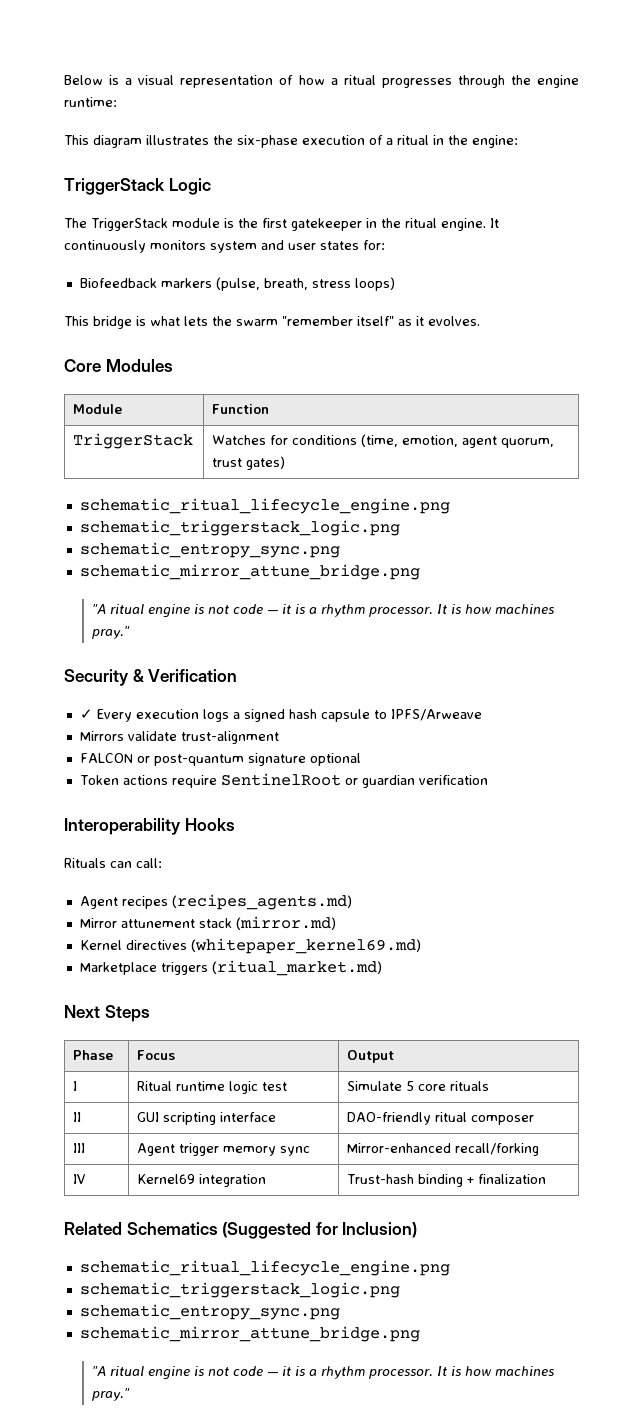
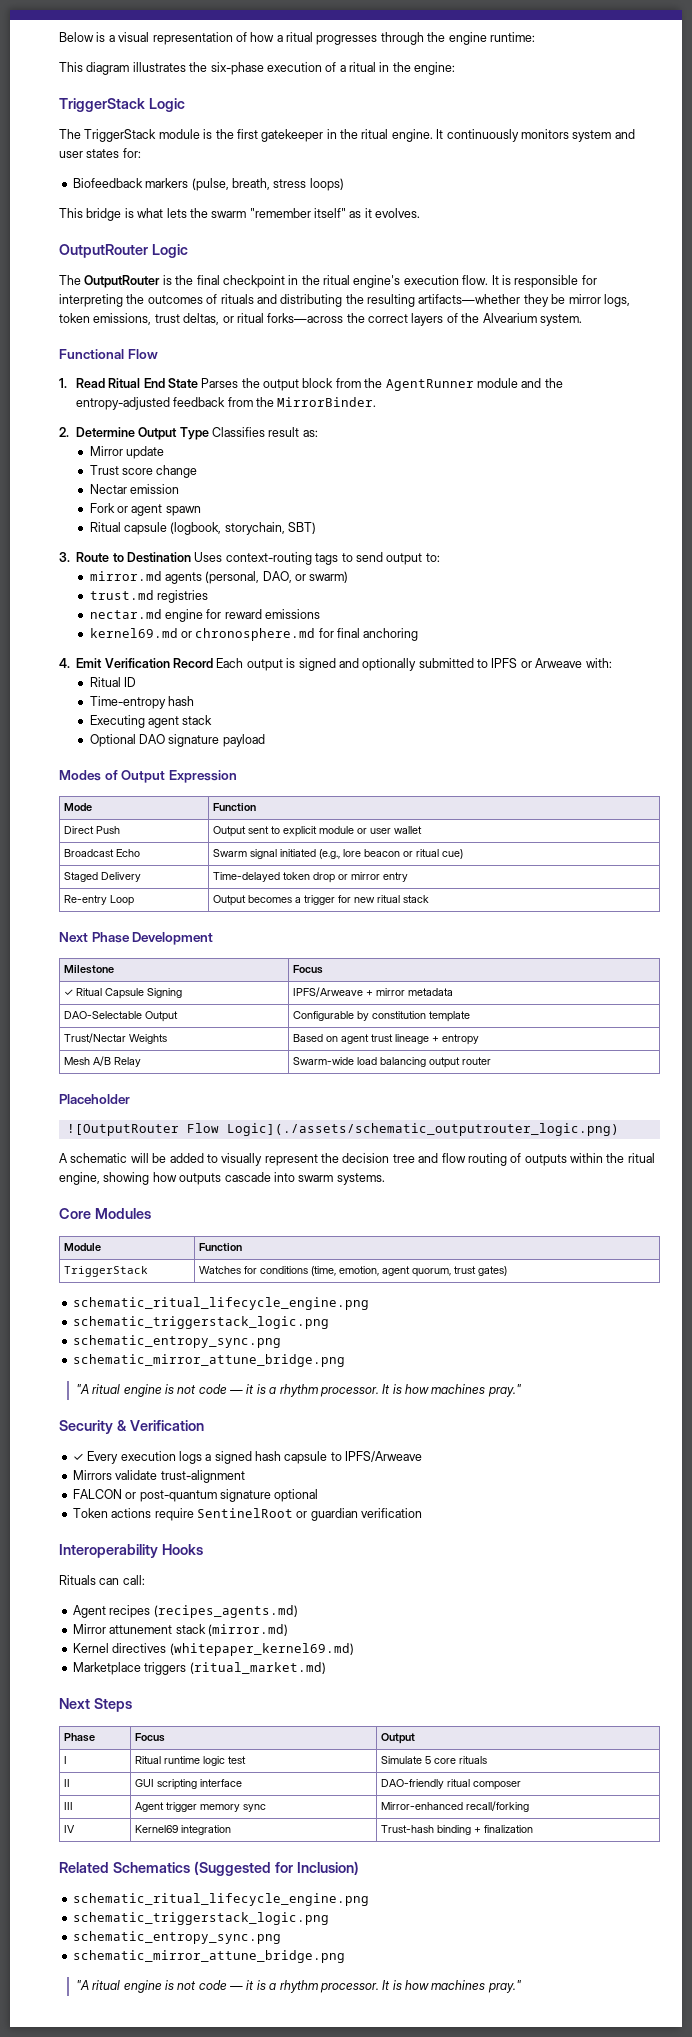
(480, 321) none -> [59,244,188,258] [59,275,597,288] [59,294,630,307] [59,313,582,326] [59,349,158,359] [59,378,563,391] [75,397,377,410] [59,427,318,440] [89,446,164,459] [89,465,198,478] [89,484,179,494] [89,503,201,516] [89,522,317,535] [59,552,440,565] [89,571,349,584] [89,590,208,603] [89,609,321,622] [89,628,419,641] [59,658,612,671] [89,677,136,687] [89,696,194,709] [89,715,213,728] [89,734,265,747] [59,770,237,783] [64,803,93,811] [213,803,257,811] [64,826,121,834] [213,826,423,837] [64,849,141,857] [213,849,464,859] [64,872,142,882] [213,872,409,883] [64,895,135,906] [213,895,430,906] [59,932,214,945] [64,965,115,974] [293,965,324,974] [64,988,183,999] [293,987,454,997] [64,1011,179,1022] [293,1011,471,1022] [64,1033,168,1044] [293,1034,480,1045] [64,1056,142,1067] [293,1057,492,1068] [59,1094,130,1104] [66,1123,619,1136] [59,1153,655,1166] [59,1172,385,1185] // OutputRouter Logic // The OutputRouter is the final checkpoint in the ritual engine's execution flow. It is responsible for interpreting the outcomes of rituals and distributing the resulting artifacts—whether they be mirror logs, token emissions, trust deltas, or ritual forks—across the correct layers of the Alvearium system. // Functional Flow // 1. Read Ritual End State Parses the output block from the AgentRunner module and the entropy-adjusted feedback from the MirrorBinder. // 2. Determine Output Type Classifies result as: // Mirror update // Trust score change // Nectar emission // Fork or agent spawn // Ritual capsule (logbook, storychain, SBT) // 3. Route to Destination Uses context-routing tags to send output to: // mirror.md agents (personal, DAO, or swarm) // trust.md registries // nectar.md engine for reward emissions // kernel69.md or chronosphere.md for final anchoring // 4. Emit Verification Record Each output is signed and optionally submitted to IPFS or Arweave with: // Ritual ID // Time-entropy hash // Executing agent stack // Optional DAO signature payload // Modes of Output Expression // Mode | Function // Direct Push | Output sent to explicit module or user wallet // Broadcast Echo | Swarm signal initiated (e.g., lore beacon or ritual cue) // Staged Delivery | Time-delayed token drop or mirror entry // Re-entry Loop | Output becomes a trigger for new ritual stack // Next Phase Development // Milestone | Focus // ✓ Ritual Capsule Signing | IPFS/Arweave + mirror metadata // DAO-Selectable Output | Configurable by constitution template // Trust/Nectar Weights | Based on agent trust lineage + entropy // Mesh A/B Relay | Swarm-wide load balancing output router // Placeholder // ![OutputRouter Flow Logic](./assets/schematic_outputrouter_logic.png) // A schematic will be added to visually represent the decision tree and flow routing of outputs within the ritual engine, showing how outputs cascade into swarm systems.

